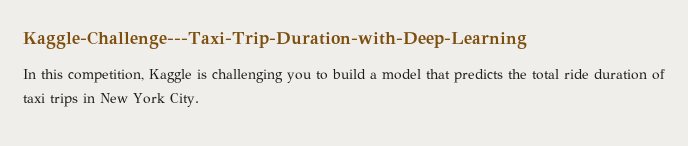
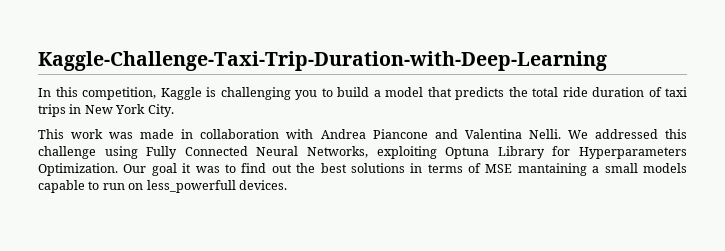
[23,31,527,49] Kaggle-Challenge---Taxi-Trip-Duration-with-Deep-Learning -> [38,51,607,71] Kaggle-Challenge-Taxi-Trip-Duration-with-Deep-Learning
(199, 100) none -> [38,129,687,139] [38,146,688,159] [38,163,688,176] [38,180,287,193] // This work was made in collaboration with Andrea Piancone and Valentina Nelli. We addressed this challenge using Fully Connected Neural Networks, exploiting Optuna Library for Hyperparameters Optimization. Our goal it was to find out the best solutions in terms of MSE mantaining a small models capable to run on less_powerfull devices.

